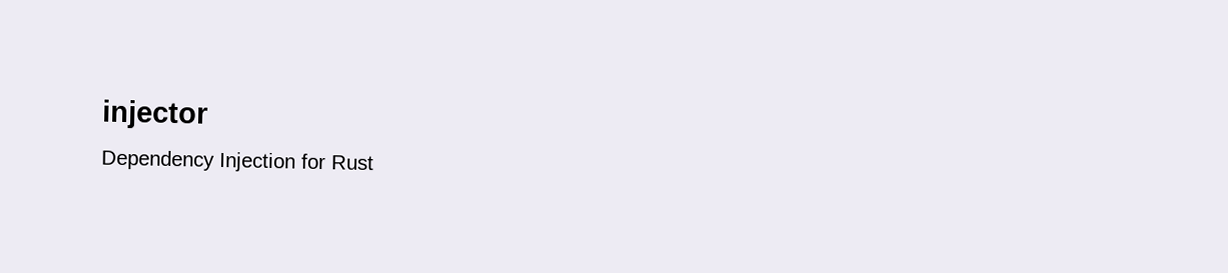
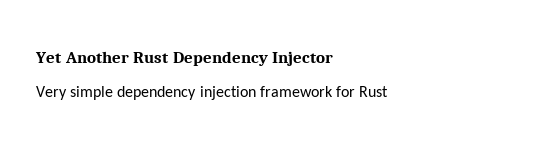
[102,99,208,130] [101,149,296,173] injector // Dependency Injection -> [35,51,334,66] [36,86,333,100] Yet Another Rust Dependency Injector // Very simple dependency injection framework

